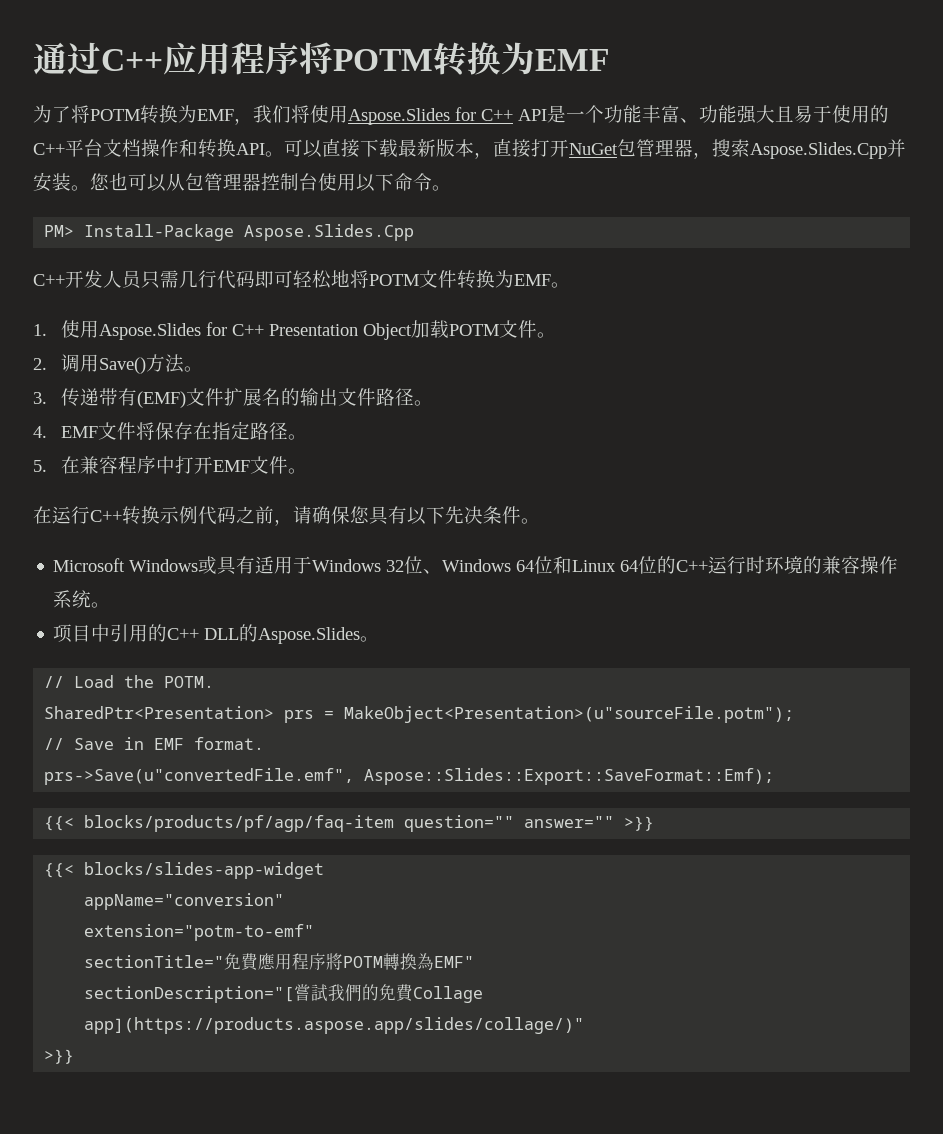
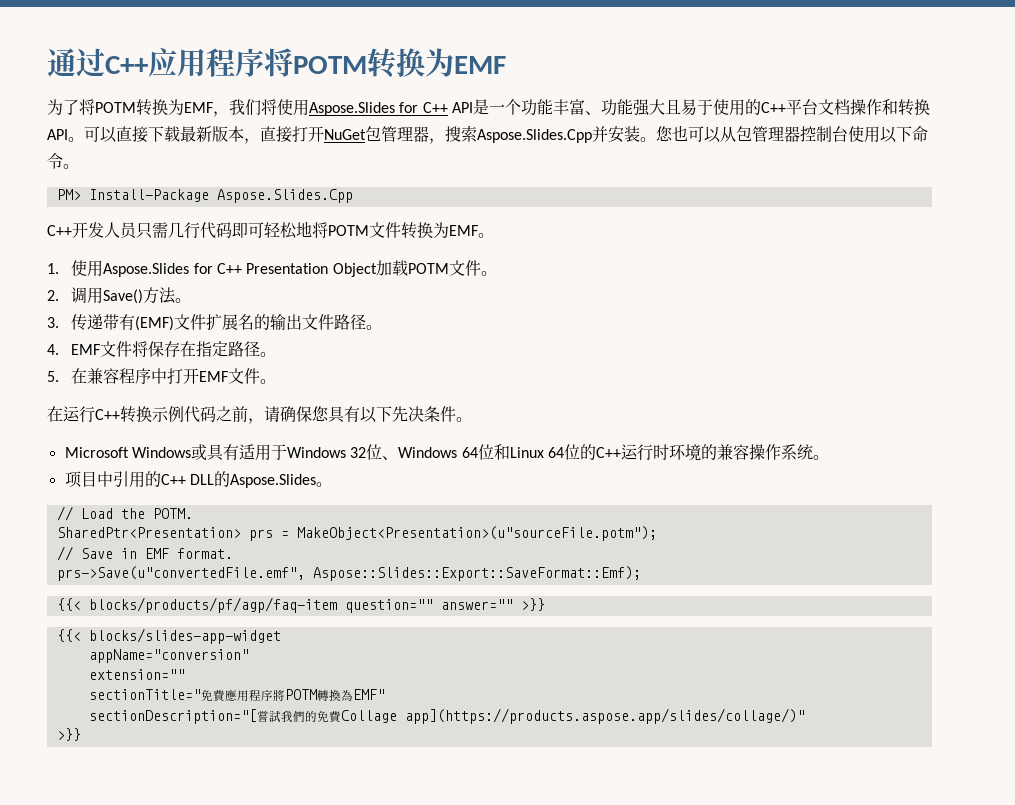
[84,924,315,941] extension="potm-to-emf" -> [88,669,185,680] extension=""

